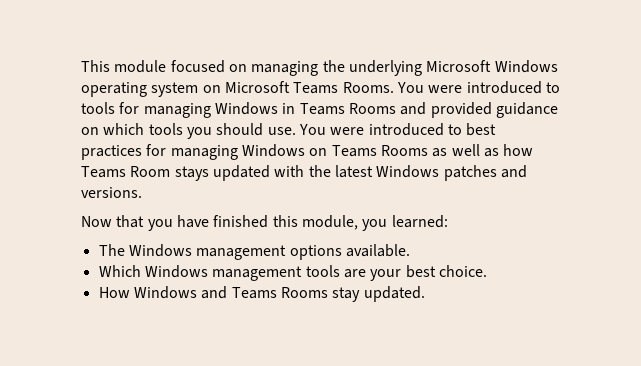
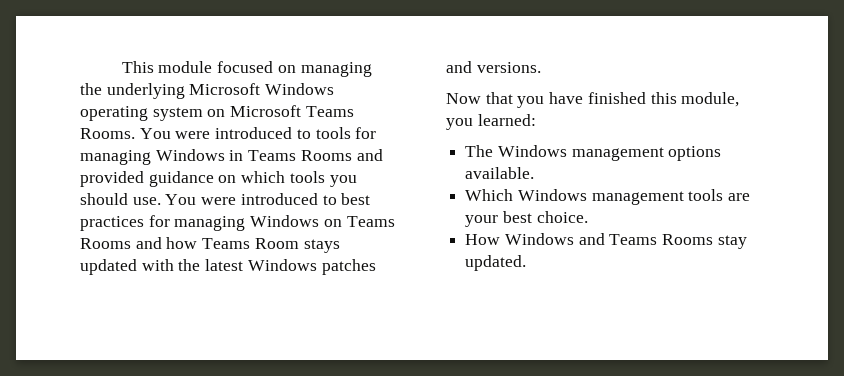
[432,144,499,157] as well as -> [135,237,162,249] and

